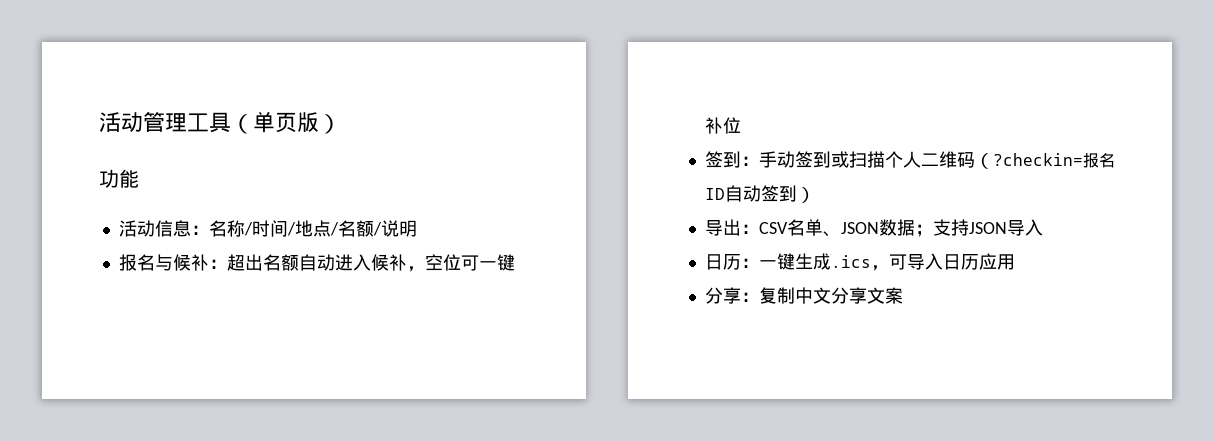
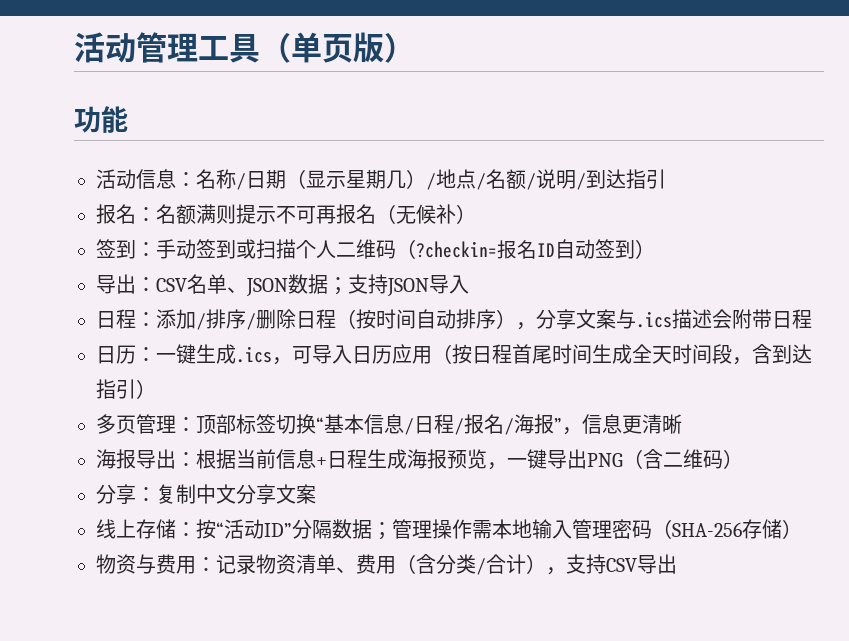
[251,220,288,237] 时间 -> [246,169,426,189] 日期（显示星期几）
[118,254,515,272] [704,117,741,134] // 报名与候补：超出名额自动进入候补，空位可一键补位 -> [576,169,666,190] [96,204,476,224] /到达指引 // 报名：名额满则提示不可再报名（无候补）
(1043, 227) none -> [96,309,812,330] // 日程：添加/排序/删除日程（按时间自动排序），分享文案与.ics描述会附带日程
(1015, 262) none -> [432,344,812,365] [96,379,156,399] [96,414,682,435] [96,449,743,470] （按日程首尾时间生成全天时间段，含到达指引） // 多页管理：顶部标签切换“基本信息/日程/报名/海报”，信息更清晰 // 海报导出：根据当前信息+日程生成海报预览，一键导出PNG（含二维码）
(903, 295) none -> [96,519,802,540] [96,554,677,575] // 线上存储：按“活动ID”分隔数据；管理操作需本地输入管理密码（SHA-256存储） // 物资与费用：记录物资清单、费用（含分类/合计），支持CSV导出

